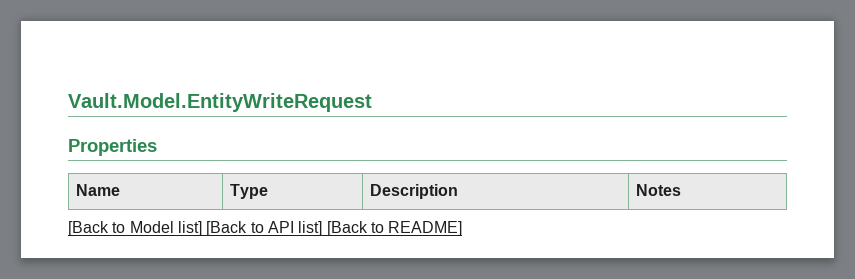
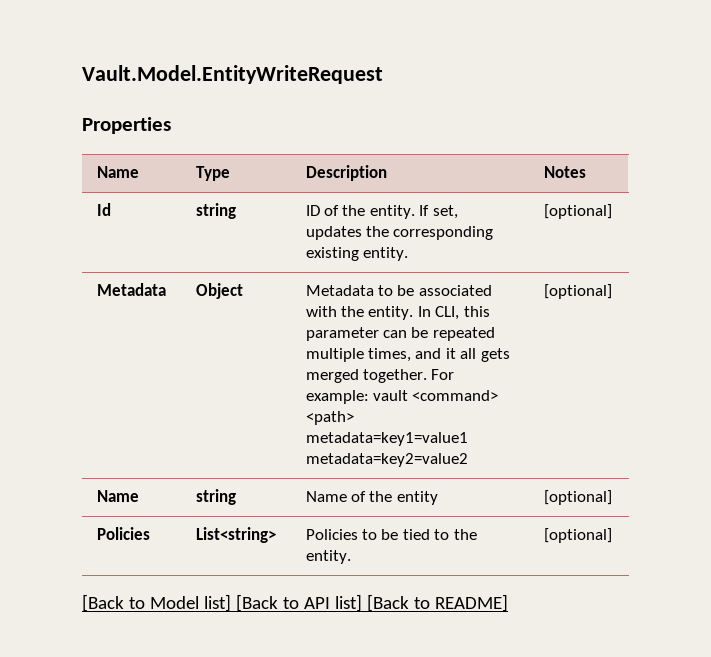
(682, 190) none -> [96,203,111,216] [195,203,236,219] [305,205,458,219] [305,226,494,240] [305,247,408,261] [543,204,612,219] [96,283,166,296] [195,283,243,299] [305,285,492,296] [305,306,490,320] [305,327,495,341] [305,348,510,362] [305,369,455,383] [305,390,499,404] [305,411,354,425] [305,432,468,446] [305,453,468,467] [543,284,612,299] [96,490,139,502] [195,489,236,505] [305,491,438,505] [543,490,612,505] [96,527,150,540] [195,527,276,543] [305,529,477,540] [305,550,351,564] [543,528,612,543] // Id | string | ID of the entity. If set, updates the corresponding existing entity. | [optional] // Metadata | Object | Metadata to be associated with the entity. In CLI, this parameter can be repeated multiple times, and it all gets merged together. For example: vault <command> <path> metadata=key1=value1 metadata=key2=value2 | [optional] // Name | string | Name of the entity | [optional] // Policies | List<string> | Policies to be tied to the entity. | [optional]

